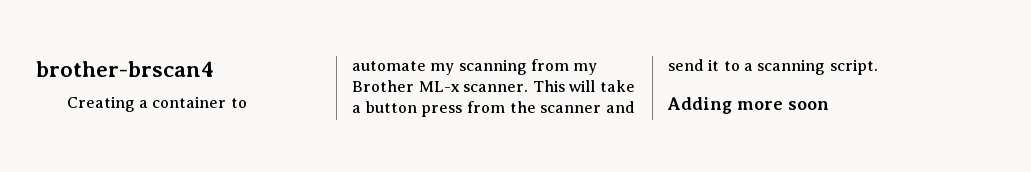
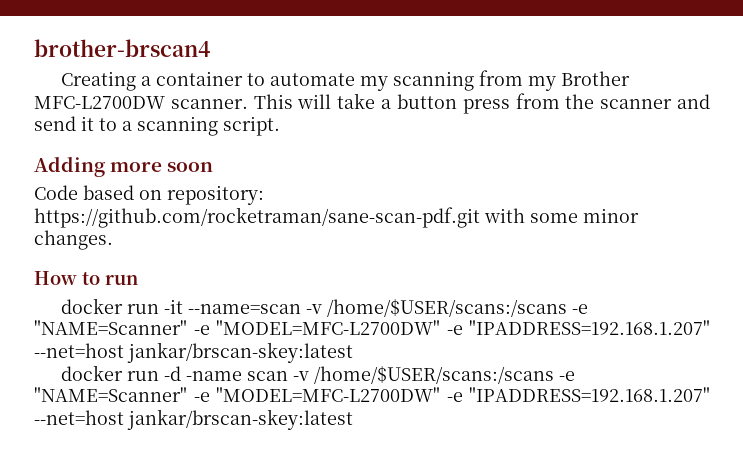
[418,81,460,92] ML-x -> [34,96,165,109] MFC-L2700DW
(829, 105) none -> [34,185,264,205] [34,207,639,228] [34,230,113,250] [34,271,138,285] [60,298,588,317] [34,320,710,335] [34,342,353,363] [60,365,575,384] [34,387,710,402] [34,409,353,430] // Code based on repository: https://github.com/rocketraman/sane-scan-pdf.git with some minor changes. // How to run // docker run -it --name=scan -v /home/$USER/scans:/scans -e "NAME=Scanner" -e "MODEL=MFC-L2700DW" -e "IPADDRESS=192.168.1.207" --net=host jankar/brscan-skey:latest // docker run -d -name scan -v /home/$USER/scans:/scans -e "NAME=Scanner" -e "MODEL=MFC-L2700DW" -e "IPADDRESS=192.168.1.207" --net=host jankar/brscan-skey:latest

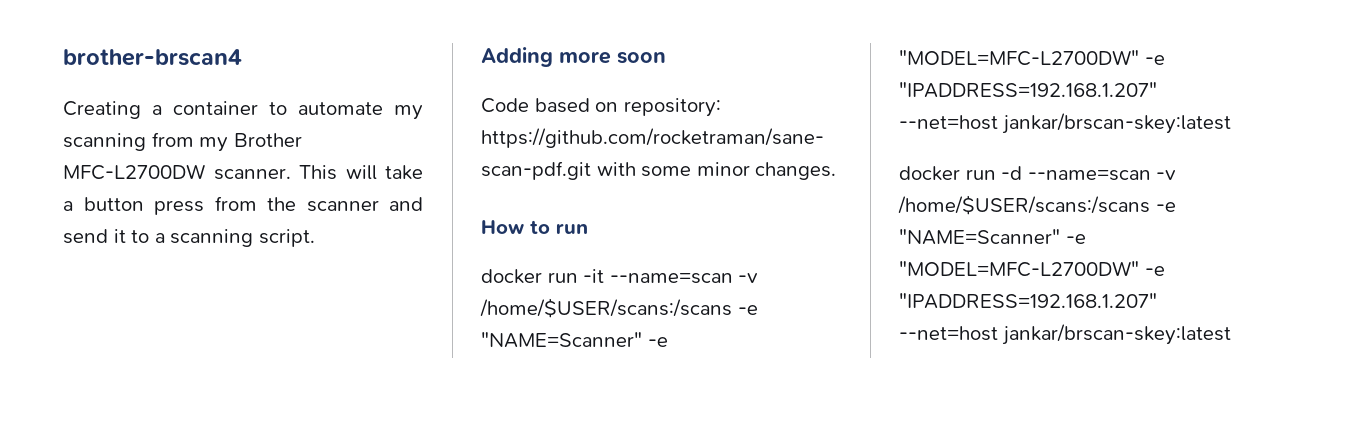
[185,371,288,381] -name scan -> [1027,170,1151,181] --name=scan

